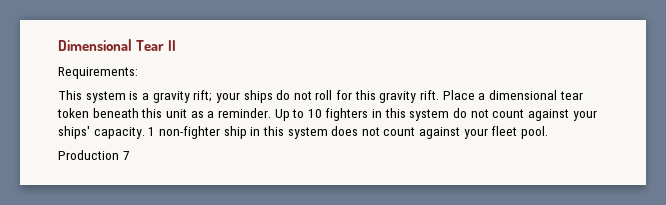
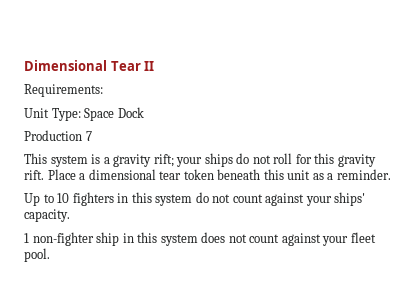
(138, 73) none -> [24,107,144,121] [24,130,92,141] // Unit Type: Space Dock // Production 7
(271, 113) none -> (391, 174) //
(145, 133) none -> (70, 215) //
[58,150,130,160] // Production 7 -> (50, 255) none

